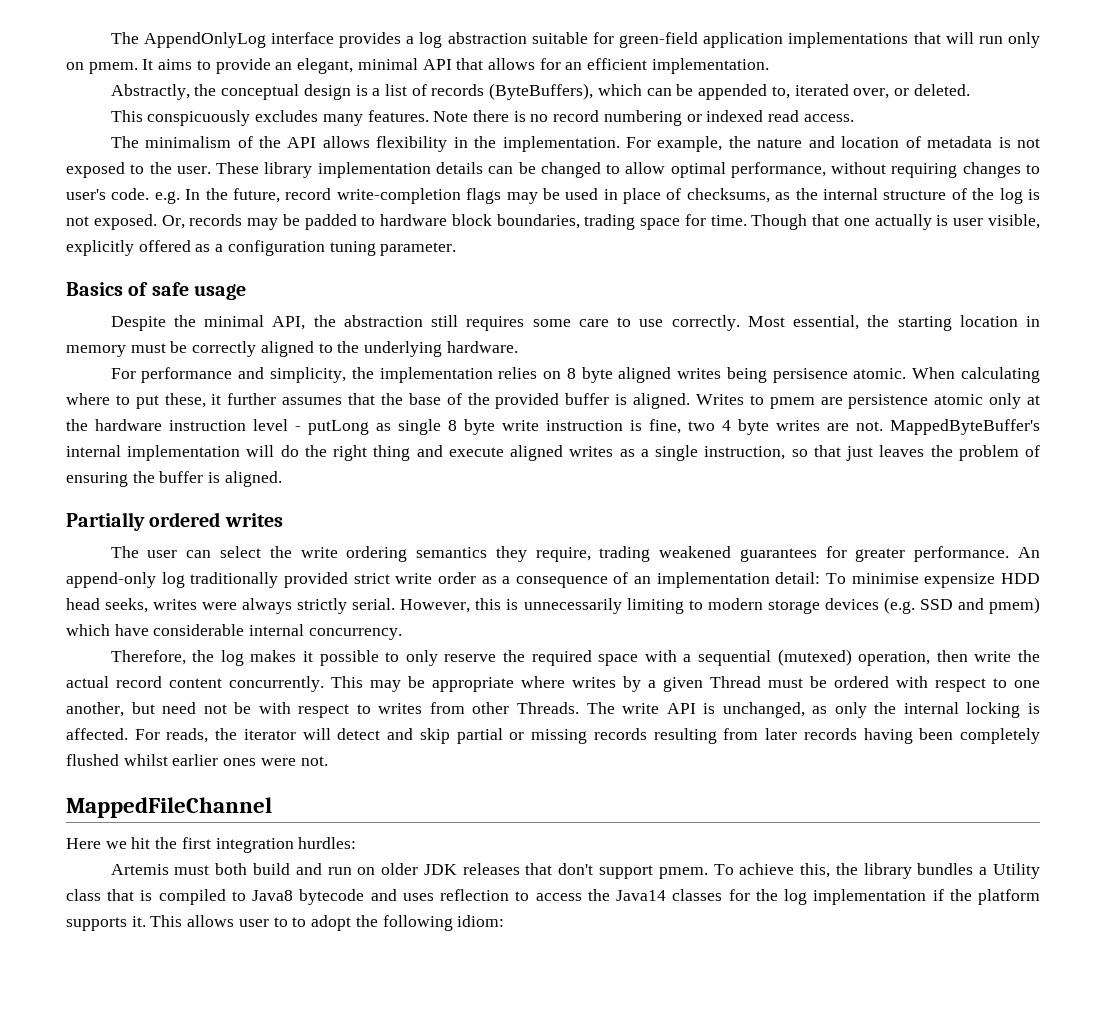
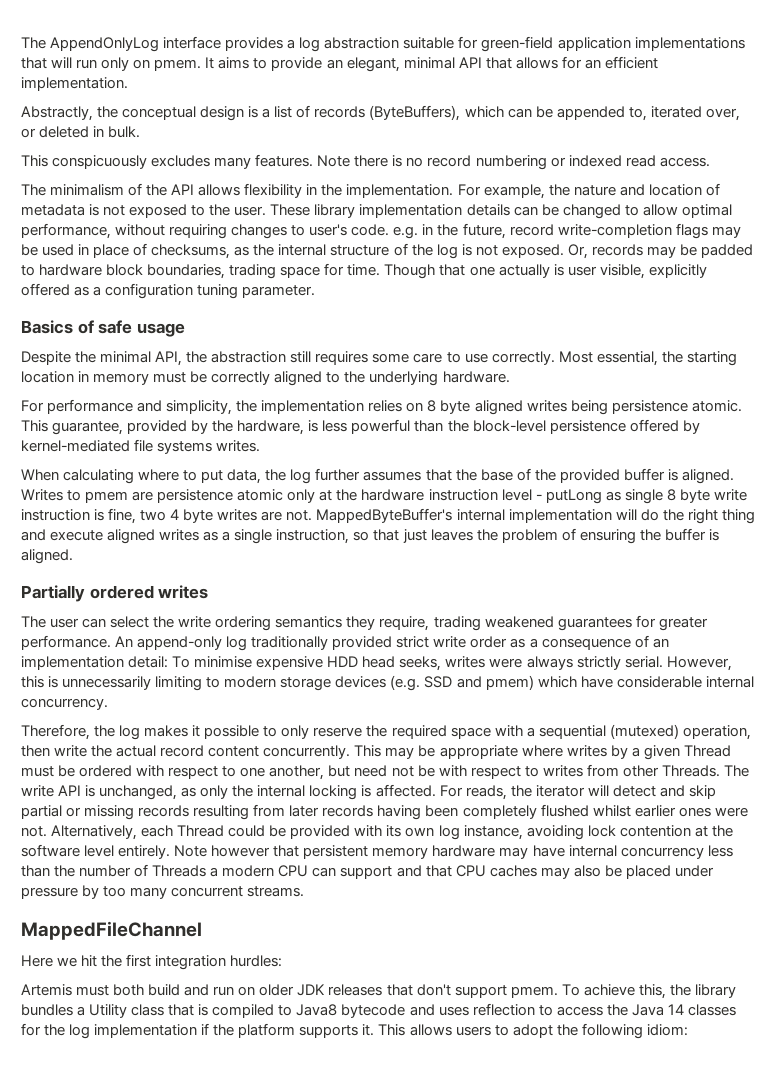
[913,84,970,96] deleted. -> [39,126,141,138] deleted in bulk.
[185,189,201,200] In -> [422,224,434,235] in
[772,368,907,383] persisence atomic. -> [611,400,742,414] [21,419,700,435] [21,439,261,454] persistence atomic. This guarantee, provided by the hardware, is less powerful than the block-level persistence offered by kernel-mediated file systems writes. //
[164,393,222,408] these, it -> [227,469,312,484] data, the log
[924,573,996,588] expensize -> [256,656,324,670] expensive
(328, 761) none -> [51,825,733,840] [21,844,733,859] [21,864,714,879] [21,885,305,899] Alternatively, each Thread could be provided with its own log instance, avoiding lock contention at the software level entirely. Note however that persistent memory hardware may have internal concurrency less than the number of Threads a modern CPU can support and that CPU caches may also be placed under pressure by too many concurrent streams.
[616,890,667,901] Java14 -> [631,1004,684,1016] Java 14
[238,917,288,927] user to -> [455,1026,491,1036] users

